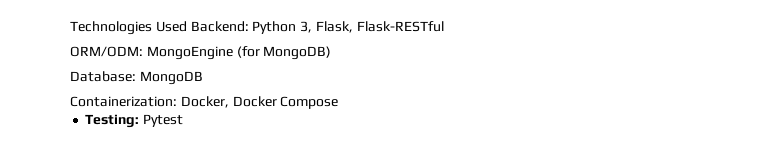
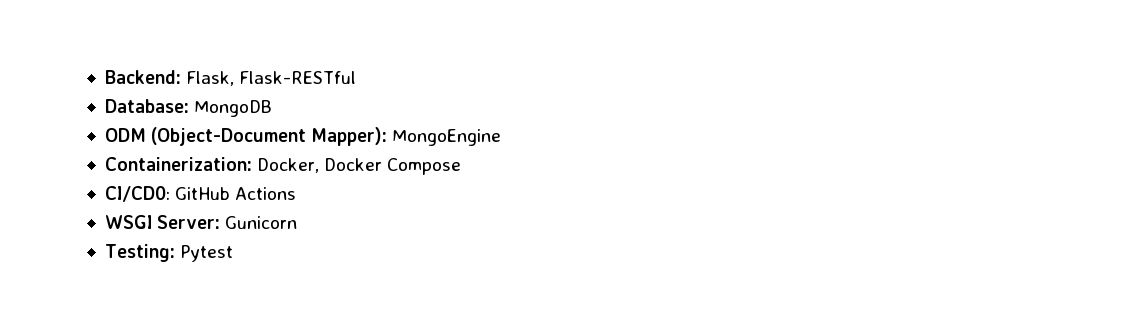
[70,21,444,35] [70,46,332,60] [70,71,203,85] [70,96,339,109] Technologies Used Backend: Python 3, Flask, Flask-RESTful // ORM/ODM: MongoEngine (for MongoDB) // Database: MongoDB // Containerization: Docker, Docker Compose -> [104,70,357,86] [104,99,273,117] [104,127,502,146] [104,157,462,175] [104,186,297,202] [104,215,298,229] Backend: Flask, Flask-RESTful // Database: MongoDB // ODM (Object-Document Mapper): MongoEngine // Containerization: Docker, Docker Compose // CI/CD0: GitHub Actions // WSGI Server: Gunicorn

